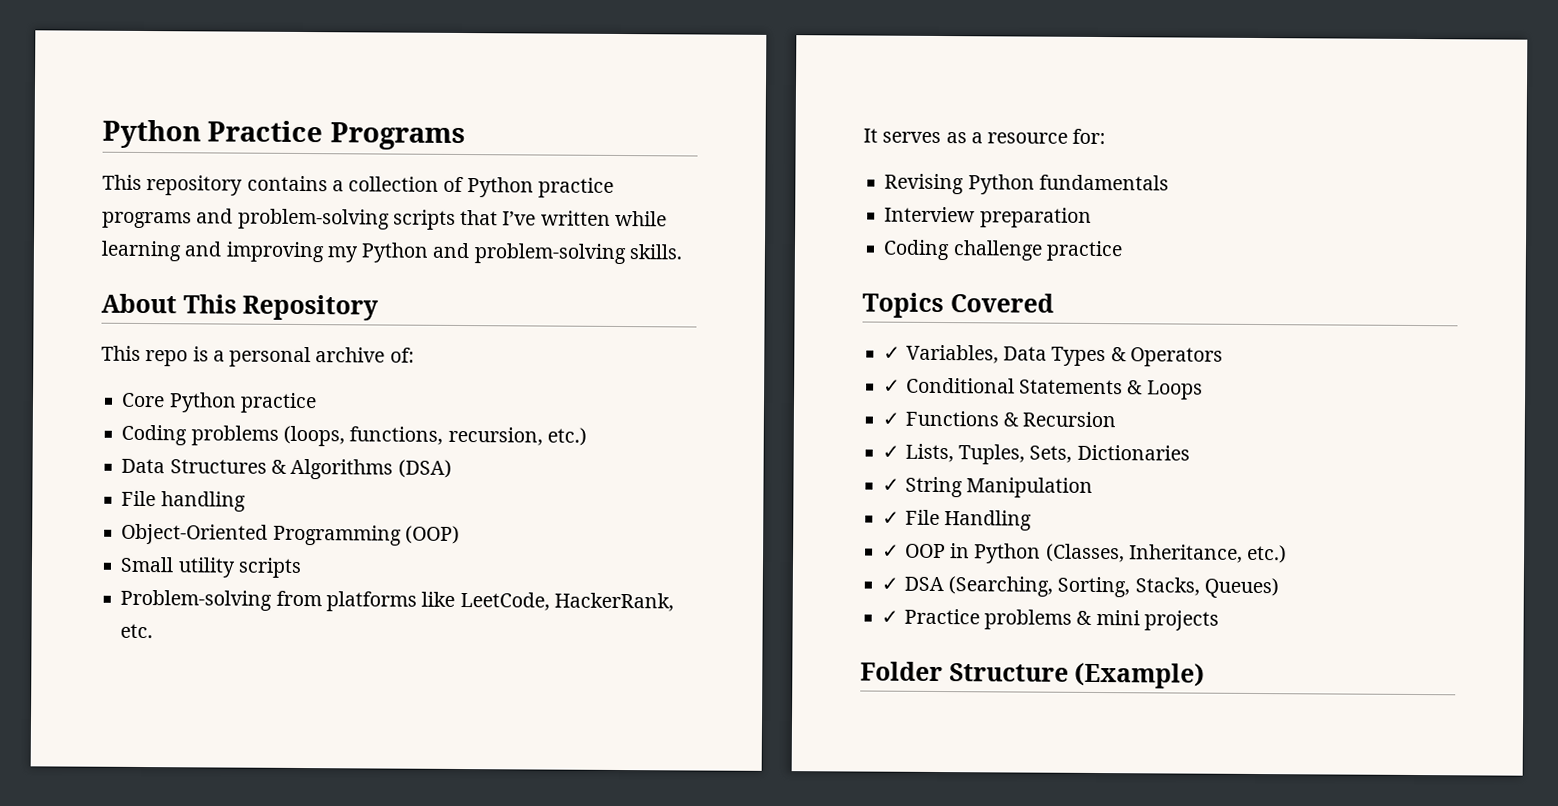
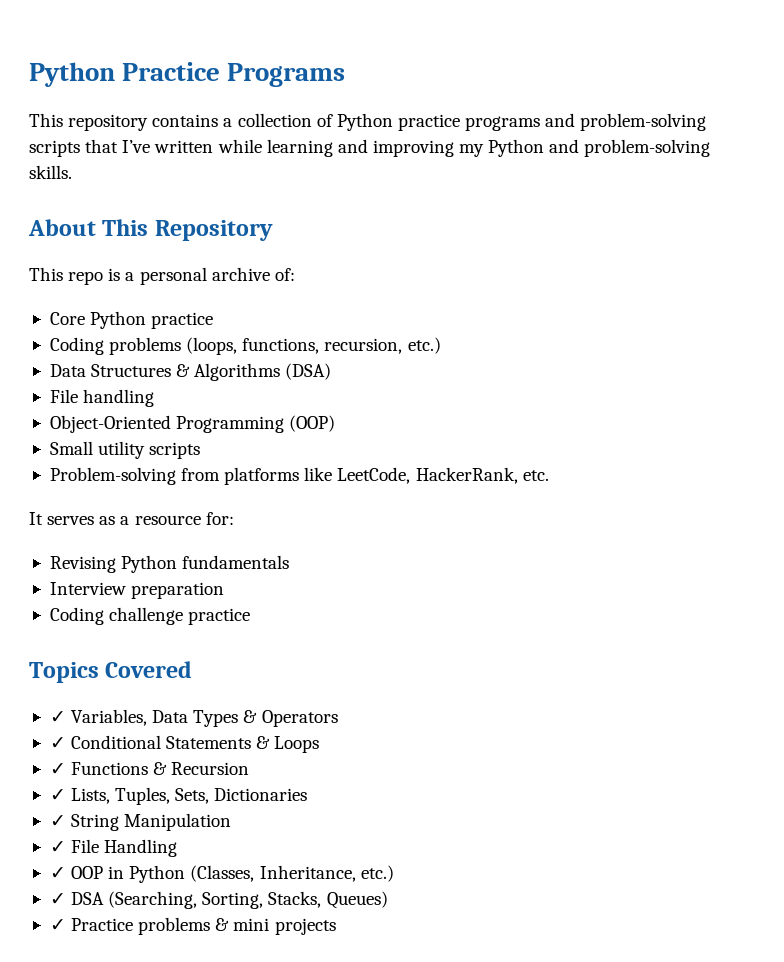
[860,661,1206,689] // Folder Structure (Example) -> (336, 926) none

